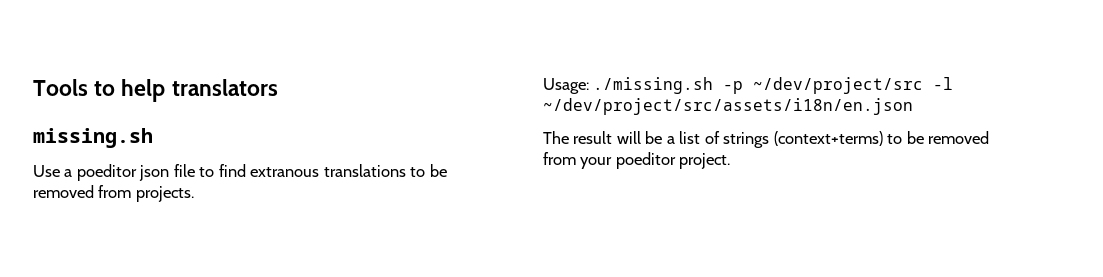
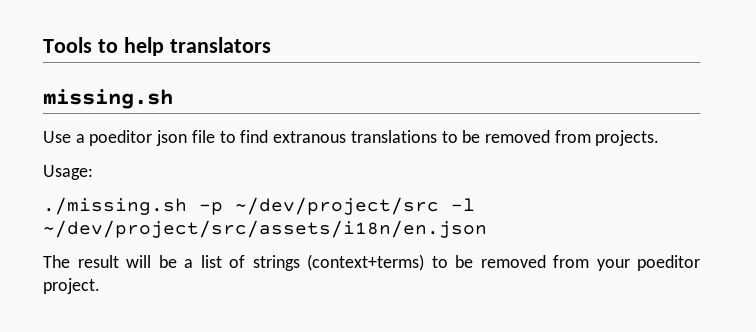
(589, 86) none -> (93, 172) //

